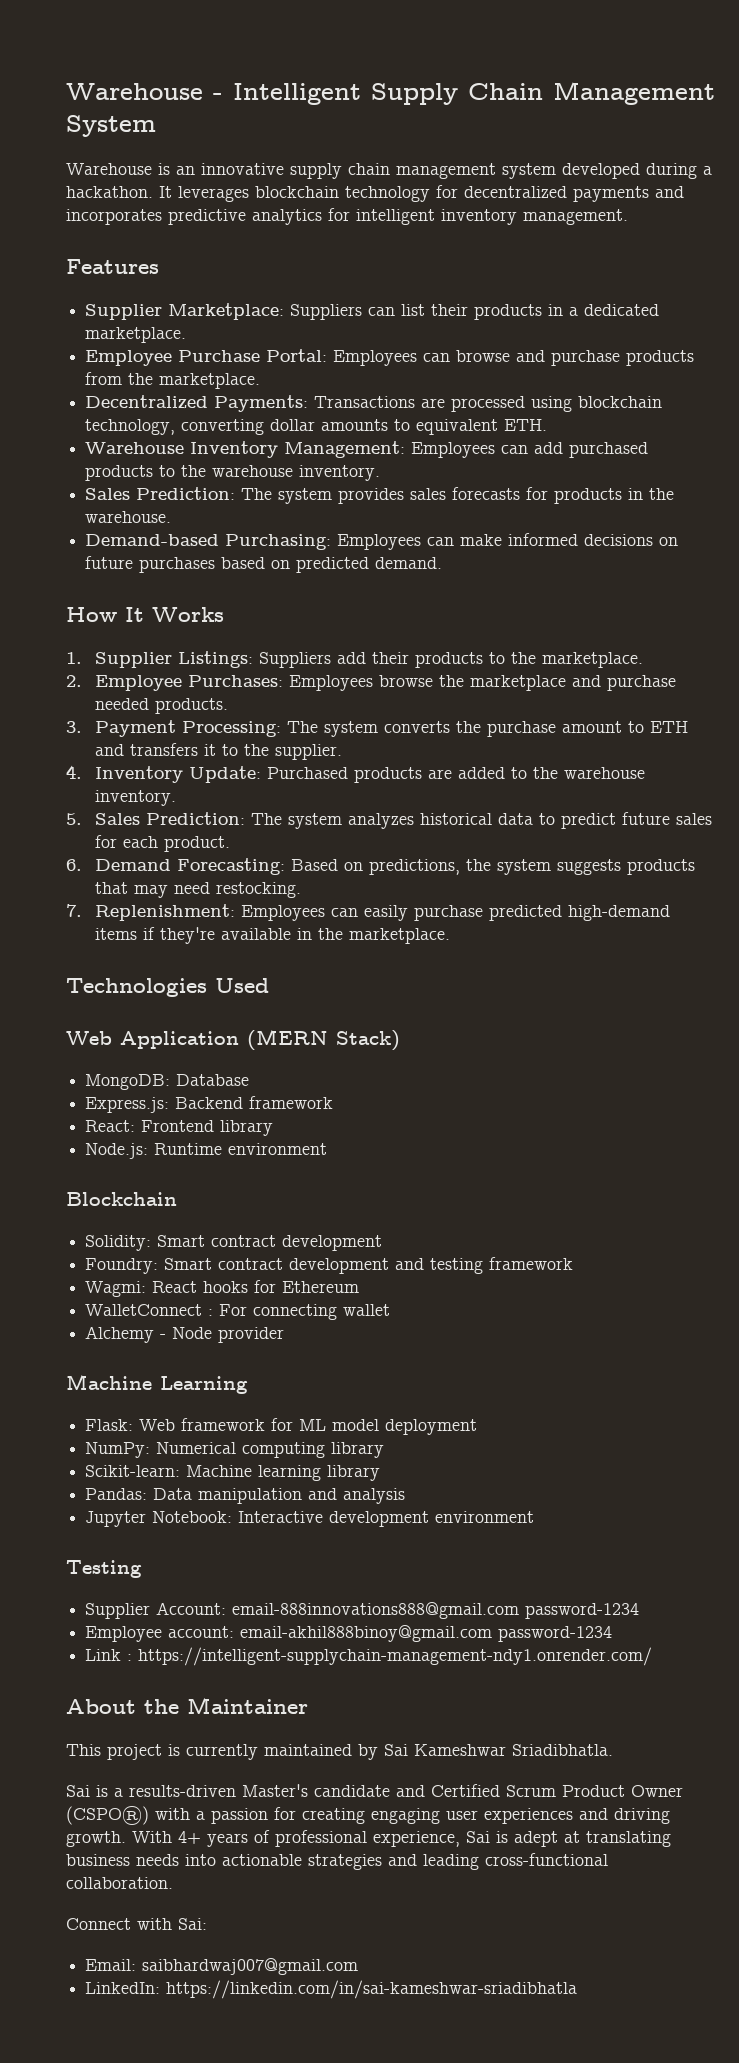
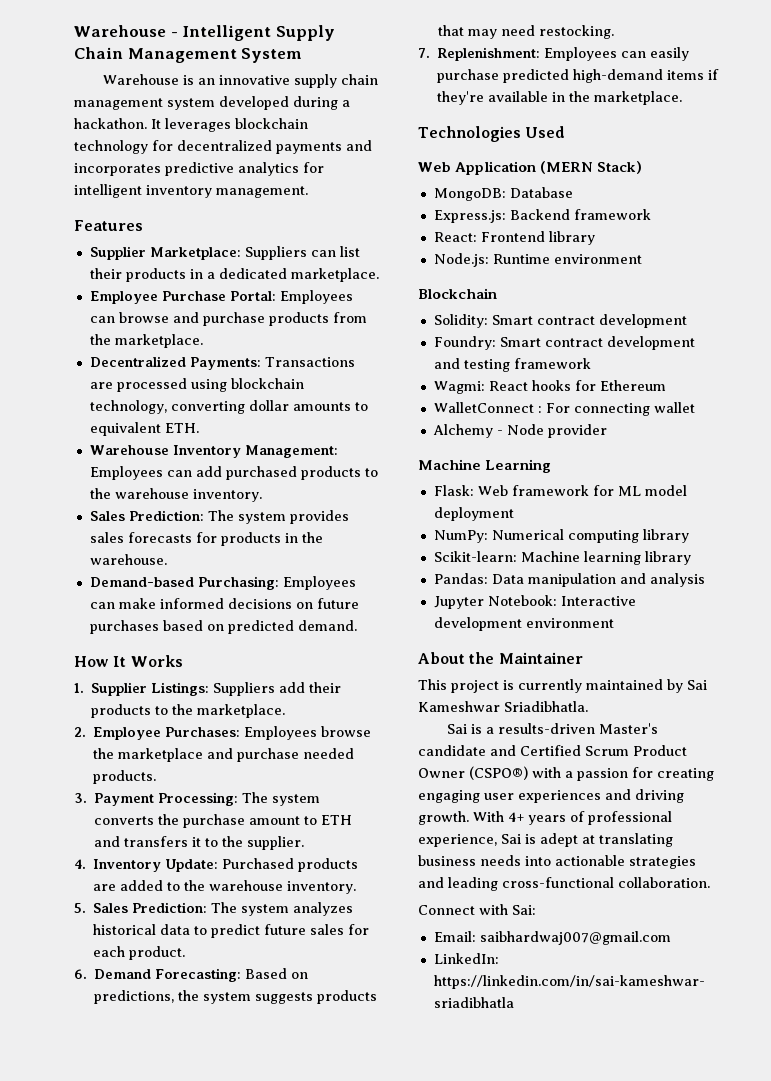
[66,1560,142,1578] [85,1602,640,1619] [85,1625,613,1642] [85,1647,653,1666] // Testing // Supplier Account: email-888innovations888@gmail.com password-1234 // Employee account: email-akhil888binoy@gmail.com password-1234 // Link : https://intelligent-supplychain-management-ndy1.onrender.com/ -> (614, 623) none

